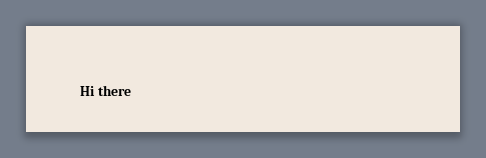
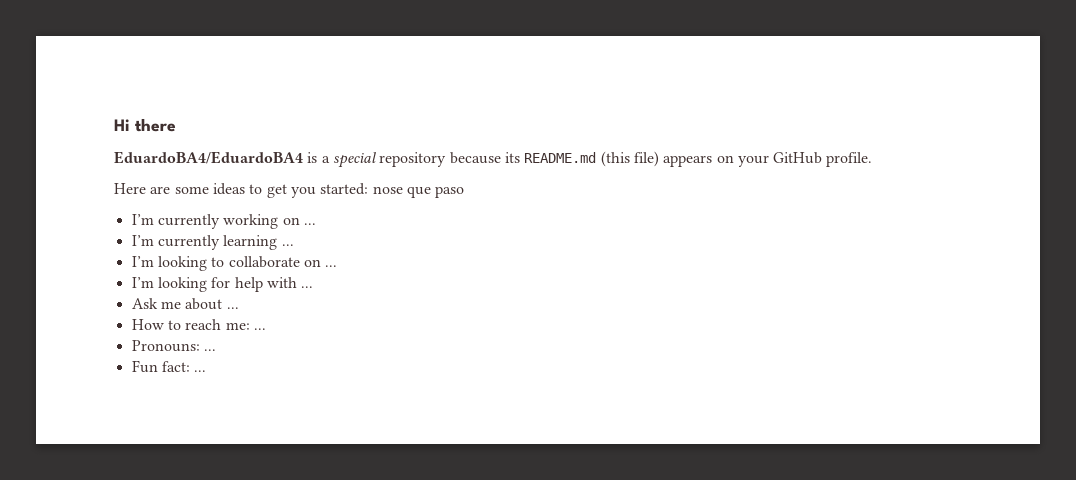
(131, 90) none -> [114,151,873,168] [114,183,465,198] [131,214,316,229] [131,235,294,250] [131,256,338,271] [131,277,314,292] [131,298,239,310] [131,319,266,330] [131,340,216,352] [131,360,207,373] // EduardoBA4/EduardoBA4 is a special repository because its README.md (this file) appears on your GitHub profile. // Here are some ideas to get you started: nose que paso // I’m currently working on ... // I’m currently learning ... // I’m looking to collaborate on ... // I’m looking for help with ... // Ask me about ... // How to reach me: ... // Pronouns: ... // Fun fact: ...

